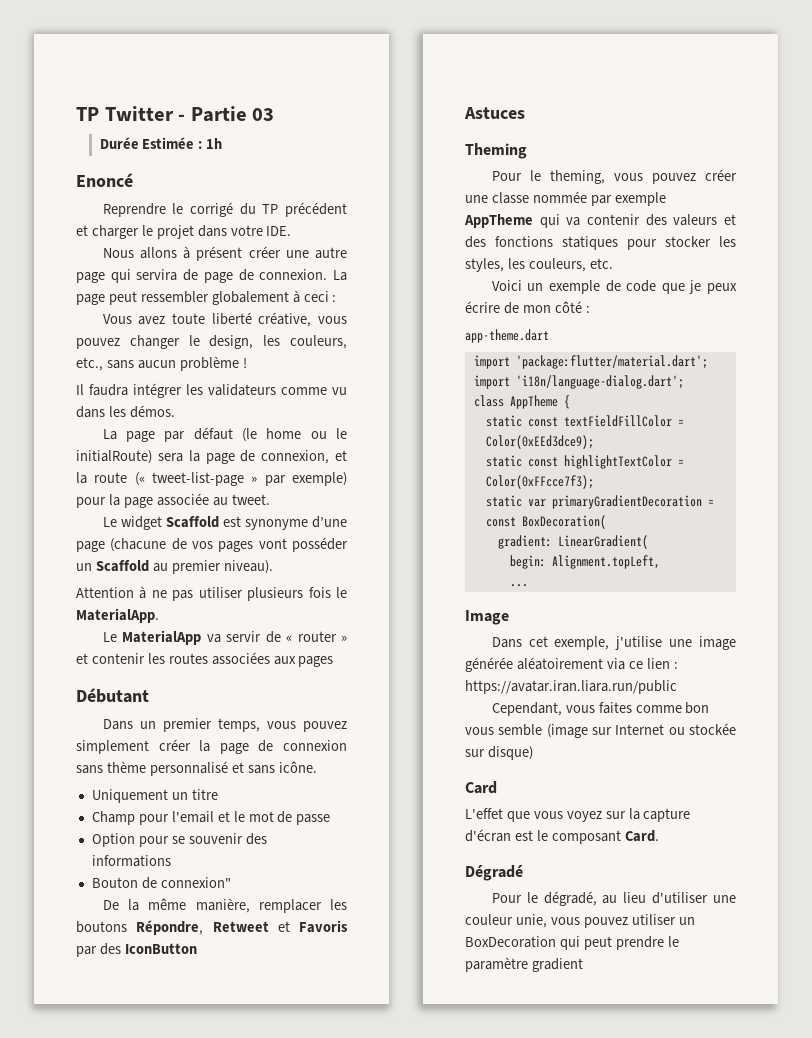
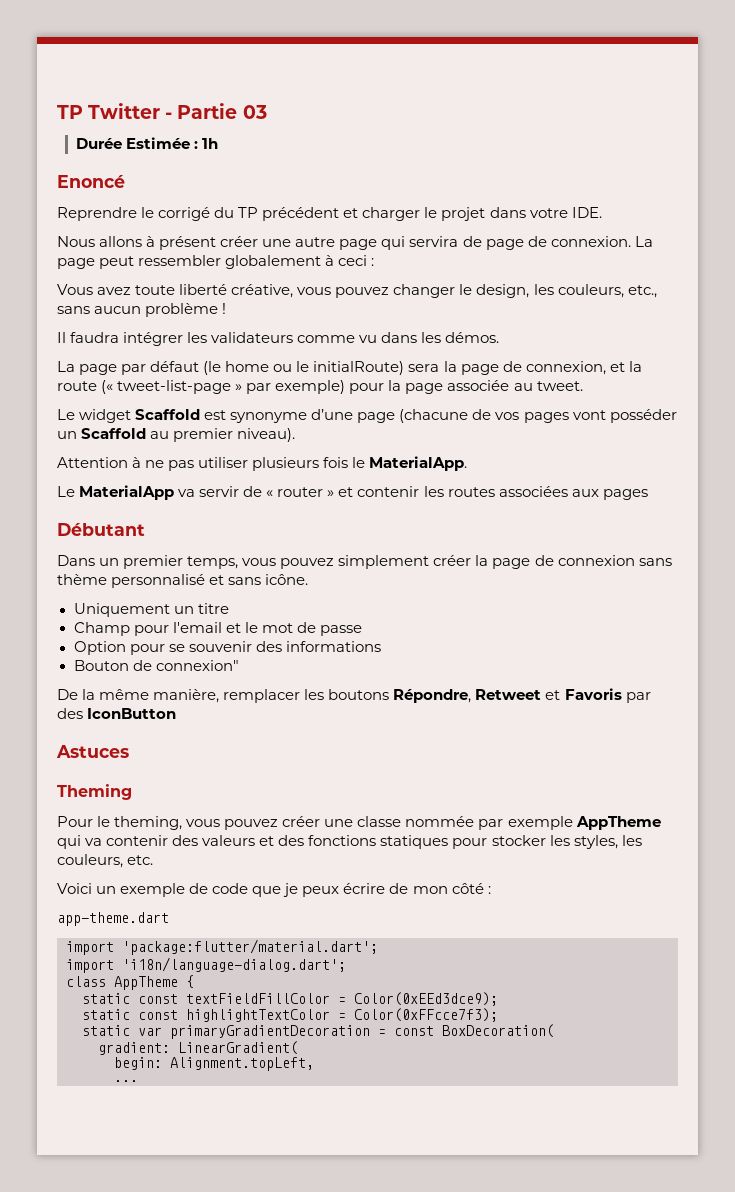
[465,610,509,625] [491,636,736,650] [465,657,678,672] [465,680,677,694] [491,702,710,716] [465,723,736,738] [465,746,533,760] [465,781,497,794] [465,808,691,822] [465,829,659,844] [465,865,523,881] [491,891,736,906] [465,914,695,928] [465,936,679,950] [465,957,583,972] // Image // Dans cet exemple, j'utilise une image générée aléatoirement via ce lien : https://avatar.iran.liara.run/public // Cependant, vous faites comme bon vous semble (image sur Internet ou stockée sur disque) // Card // L'effet que vous voyez sur la capture d'écran est le composant Card. // Dégradé // Pour le dégradé, au lieu d'utiliser une couleur unie, vous pouvez utiliser un BoxDecoration qui peut prendre le paramètre gradient -> (138, 1081) none

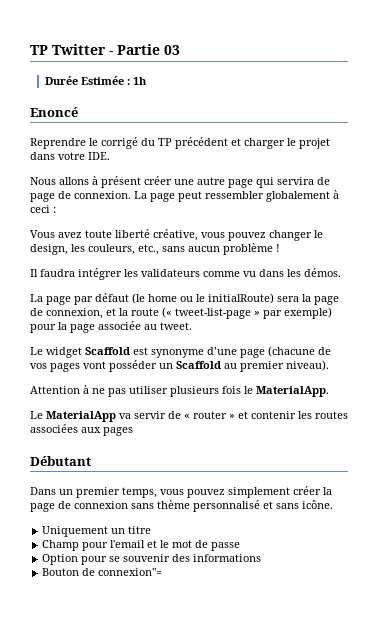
[155,660,239,671] [57,688,651,703] [57,708,177,719] [56,745,129,758] [57,784,132,800] [57,816,661,830] [57,835,642,849] [57,854,154,868] [57,883,491,897] [57,912,169,926] [66,939,378,955] [66,957,346,973] [66,975,194,990] [82,992,498,1006] [82,1008,498,1022] [82,1024,554,1039] [98,1041,298,1055] [114,1057,314,1071] [114,1080,138,1082] connexion" // De la même manière, remplacer les boutons Répondre, Retweet et Favoris par des IconButton // Astuces // Theming // Pour le theming, vous pouvez créer une classe nommée par exemple AppTheme qui va contenir des valeurs et des fonctions statiques pour stocker les styles, les couleurs, etc. // Voici un exemple de code que je peux écrire de mon côté : // app-theme.dart // import 'package:flutter/material.dart'; // import 'i18n/language-dialog.dart'; // class AppTheme { // static const textFieldFillColor = Color(0xEEd3dce9); // static const highlightTextColor = Color(0xFFcce7f3); // static var primaryGradientDecoration = const BoxDecoration( // gradient: LinearGradient( // begin: Alignment.topLeft, // ... -> [98,568,163,576] connexion"=

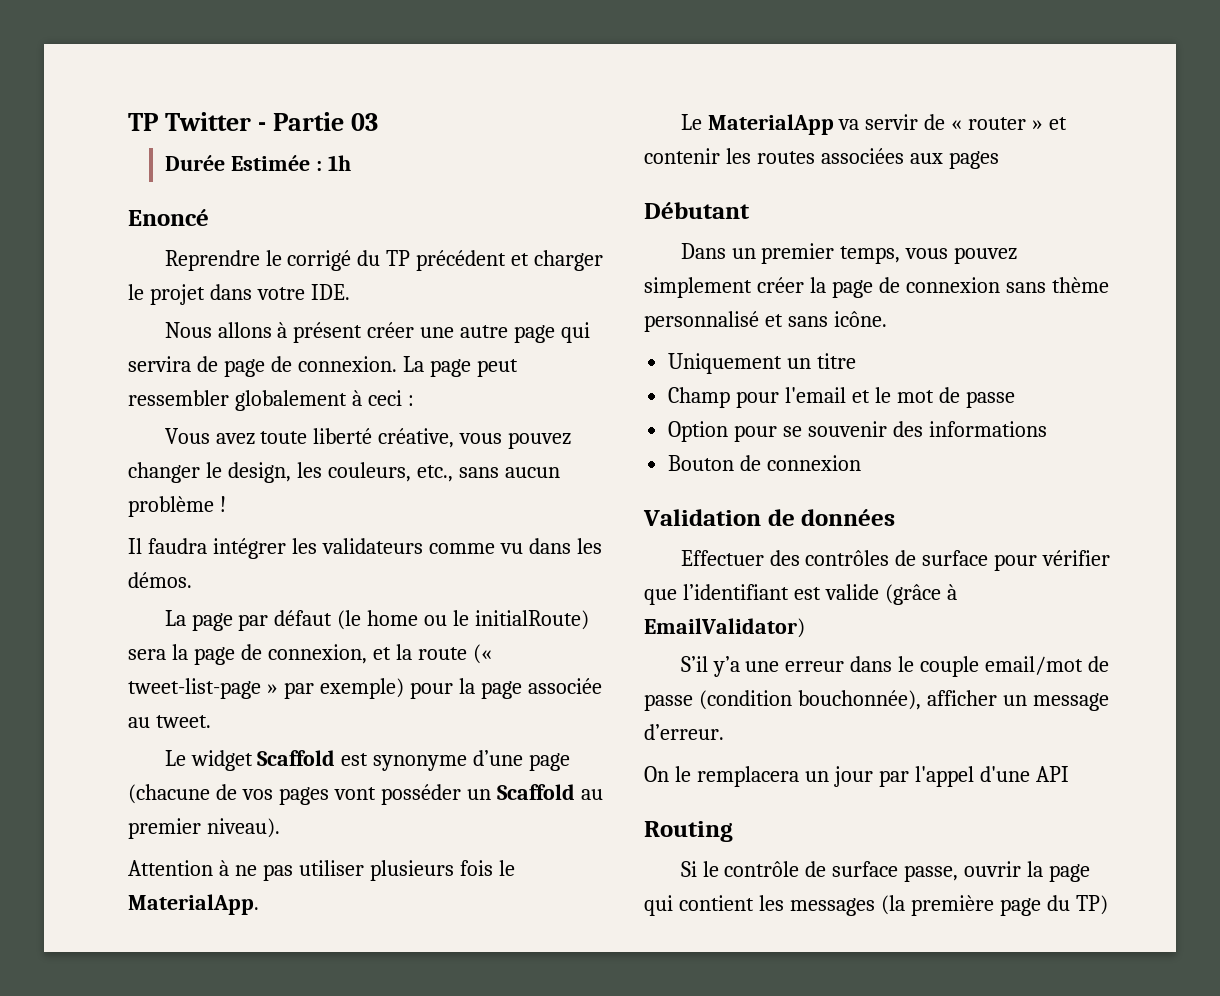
[98,568,163,576] connexion"= -> [767,455,862,471] [643,509,896,526] [680,550,1111,571] [644,584,957,605] [644,618,805,638] [680,656,1110,677] [644,690,1109,711] [644,724,724,740] [644,766,1069,787] [644,821,733,842] [680,861,1091,882] [644,895,1108,916] connexion // Validation de données // Effectuer des contrôles de surface pour vérifier que l’identifiant est valide (grâce à EmailValidator) // S’il y’a une erreur dans le couple email/mot de passe (condition bouchonnée), afficher un message d’erreur. // On le remplacera un jour par l'appel d'une API // Routing // Si le contrôle de surface passe, ouvrir la page qui contient les messages (la première page du TP)

